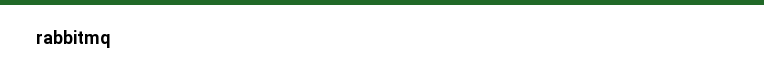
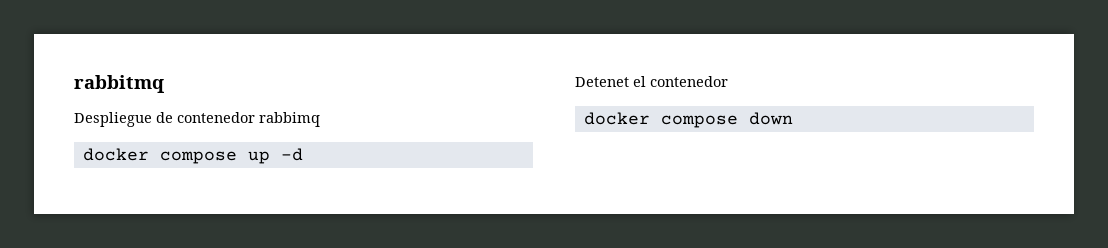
(110, 39) none -> [74,112,320,127] [82,148,303,164] [575,76,728,87] [583,112,793,128] // Despliegue de contenedor rabbimq // docker compose up -d // Detenet el contenedor // docker compose down

